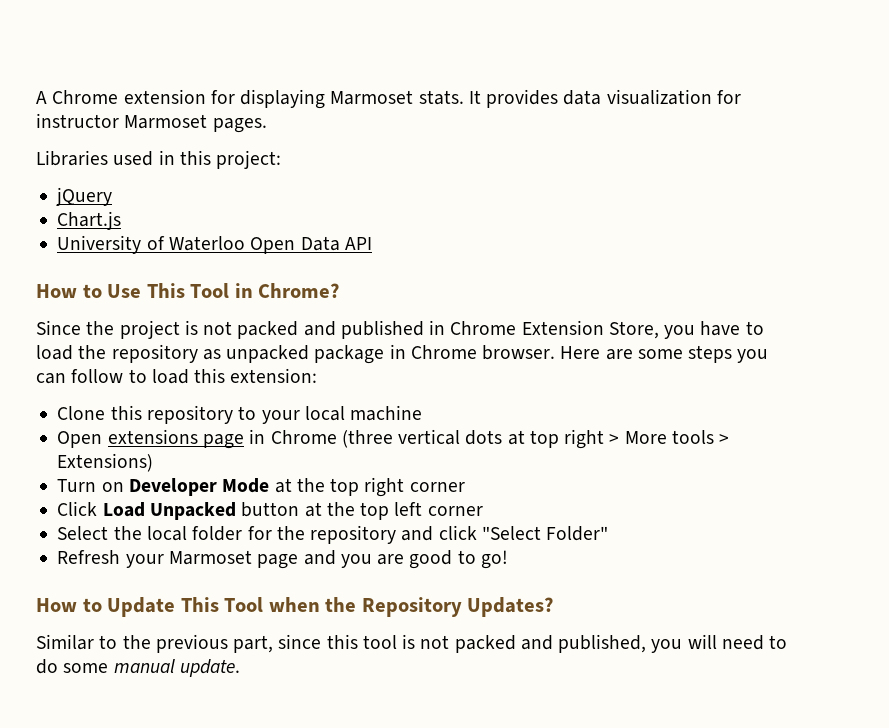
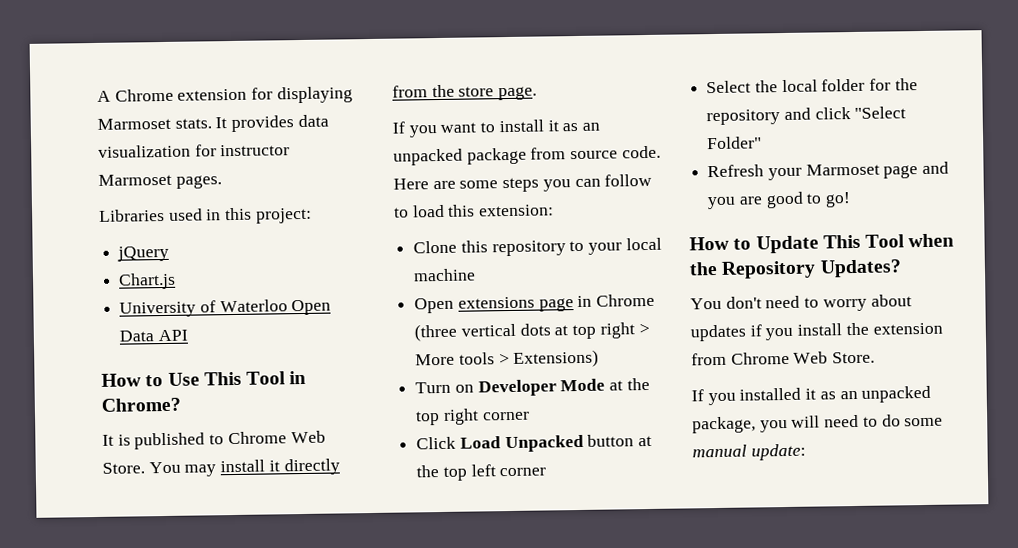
[36,320,764,339] [36,344,556,364] Since the project is not packed and published in Chrome Extension Store, you have to load the repository as unpacked package in Chrome browser. -> [102,430,326,450] [102,458,340,477] [392,84,538,101] [392,119,601,138] [393,145,661,166] It is published to Chrome Web Store. You may install it directly from the store page. // If you want to install it as an unpacked package from source code.
[36,634,647,653] Similar to the previous part, since this tool is not packed and published, -> [690,294,912,312] [690,322,943,342] [691,351,876,366] [691,385,932,406] [692,416,756,434] You don't need to worry about updates if you install the extension from Chrome Web Store. // If you installed it as an unpacked package,
[179,659,240,677] update. -> [750,443,806,461] update:

